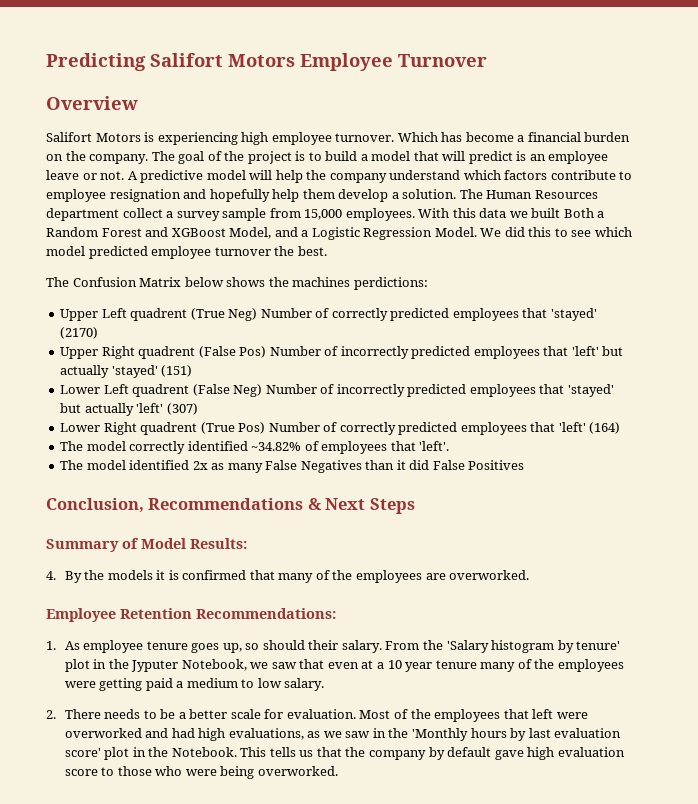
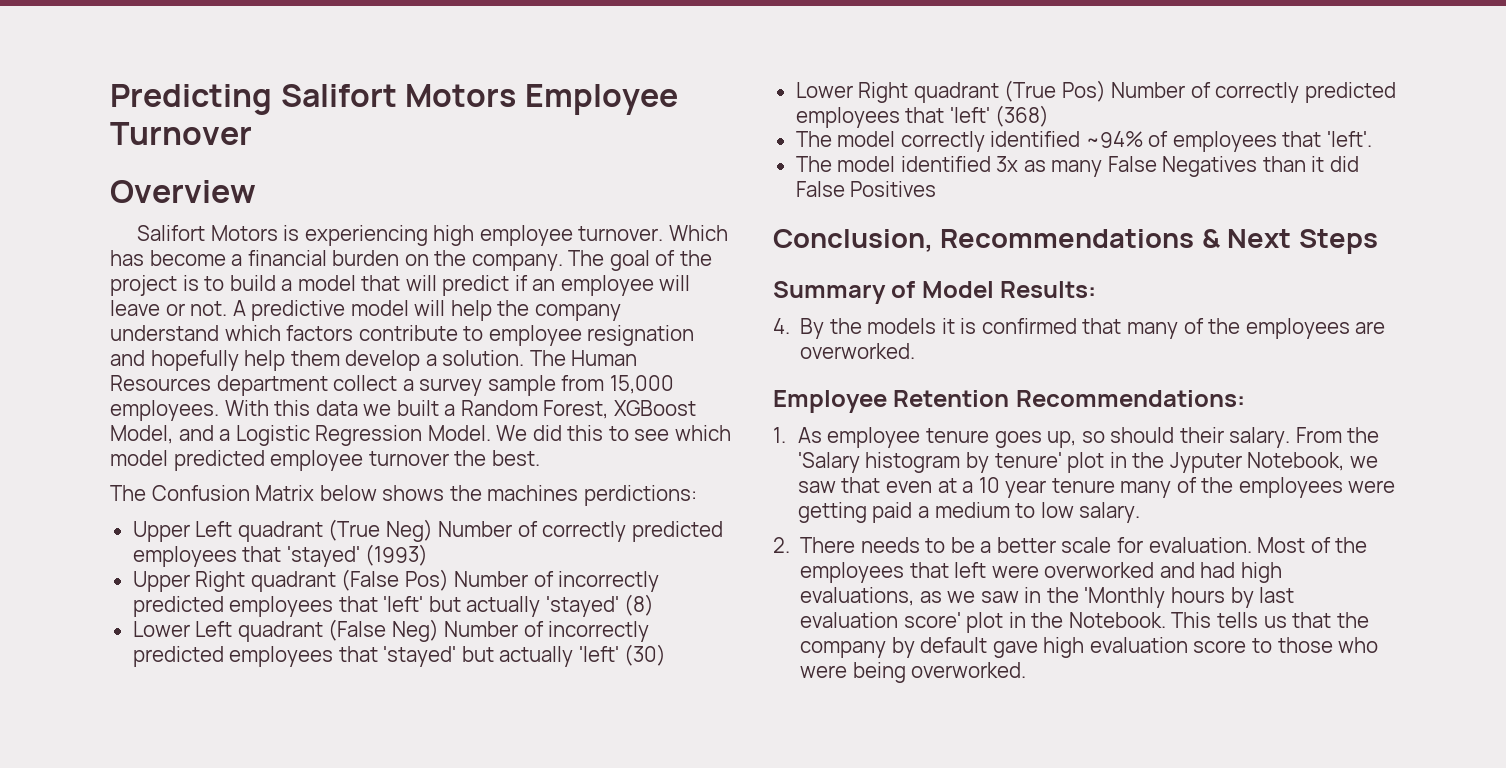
[516,151,527,161] is -> [514,275,528,291] if
(609, 157) none -> [659,275,691,291] will
[563,208,594,218] Both -> (439, 408) none
[101,227,169,237] Forest and -> [543,400,609,419] Forest,
[130,308,188,321] quadrent -> [237,521,323,542] quadrant
[60,327,99,339] (2170) -> [365,544,429,566] (1993)
[138,346,196,359] quadrent -> [250,571,336,592] quadrant
[161,365,193,377] (151) -> [624,594,655,616] (8)
[132,384,190,397] quadrent -> [237,621,323,642] quadrant
[166,403,198,415] (307) -> [624,644,667,666] (30)
[140,422,198,435] quadrent -> [913,82,999,103] quadrant
[589,422,621,434] (164) -> [995,105,1050,127] (368)
[251,442,302,451] ~34.82% -> [1085,131,1143,148] ~94%
[192,461,208,470] 2x -> [996,156,1019,172] 3x

